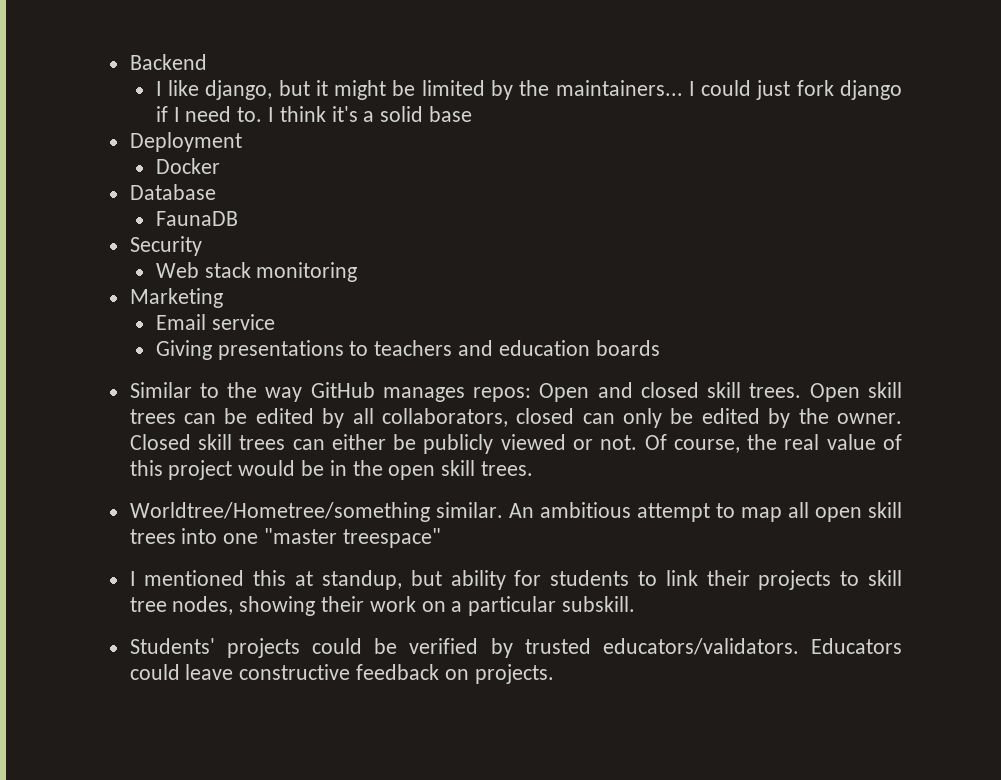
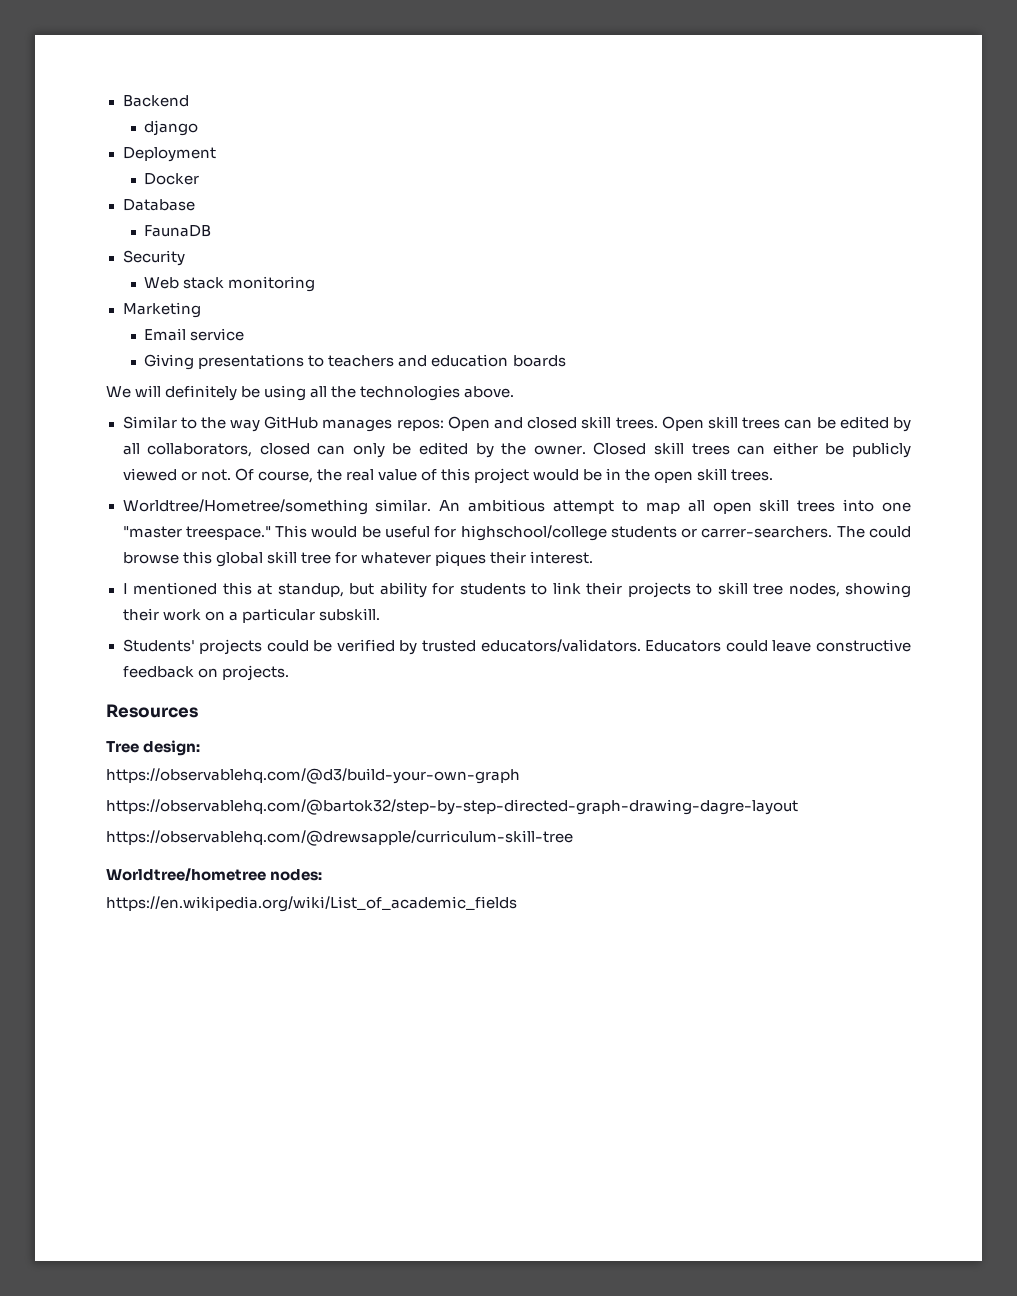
[155,80,903,100] [155,106,472,122] I like django, but it might be limited by the maintainers... I could just fork django if I need to. I think it's a solid base -> [144,120,199,136] django
(660, 348) none -> [106,385,515,401] // We will definitely be using all the technologies above.
[342,528,441,548] treespace" -> [185,525,911,541] [122,551,593,567] treespace." This would be useful for highschool/college students or carrer-searchers. The could browse this global skill tree for whatever piques their interest.
(554, 674) none -> [106,704,198,718] [106,740,201,756] [106,768,520,784] [106,799,798,815] [106,830,573,846] [106,868,323,881] [106,896,517,912] // Resources // Tree design: // https://observablehq.com/@d3/build-your-own-graph // https://observablehq.com/@bartok32/step-by-step-directed-graph-drawing-dagre-layout // https://observablehq.com/@drewsapple/curriculum-skill-tree // Worldtree/hometree nodes: // https://en.wikipedia.org/wiki/List_of_academic_fields

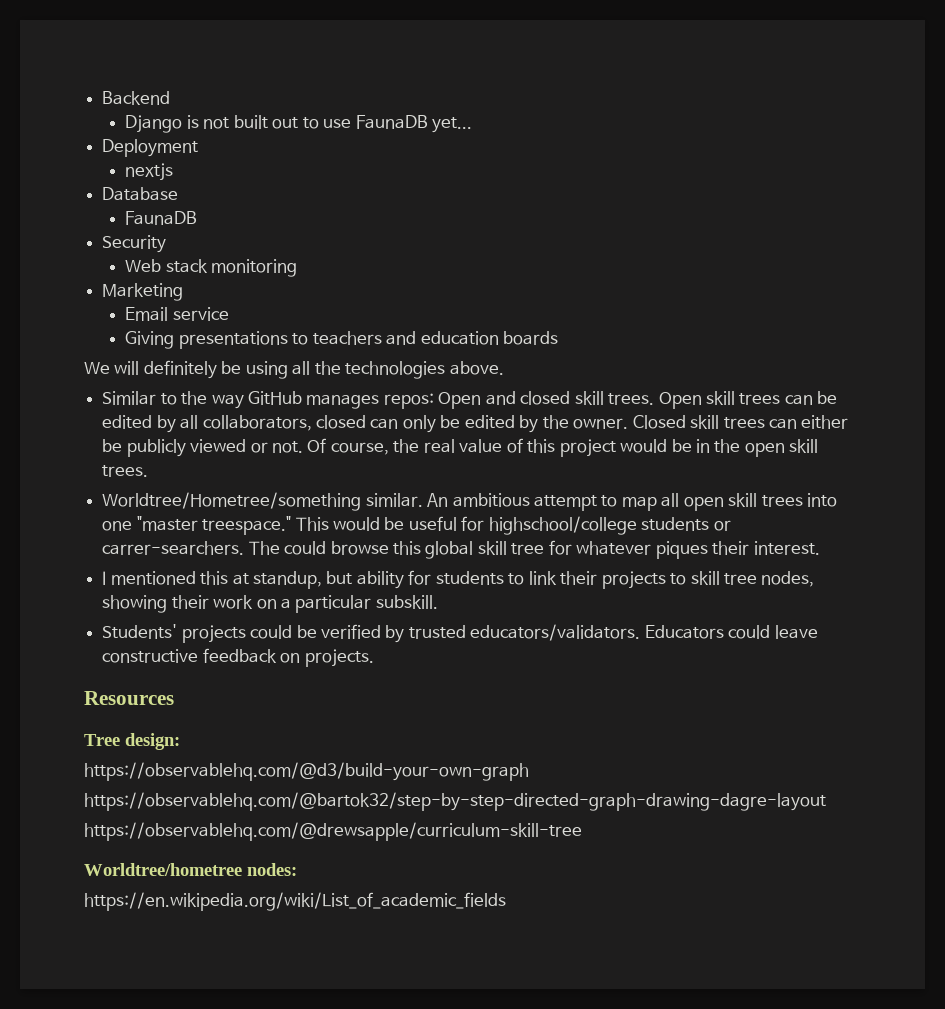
[144,120,199,136] django -> [125,115,472,133] Django is not built out to use FaunaDB yet...
[144,173,200,185] Docker -> [125,163,174,181] nextjs

